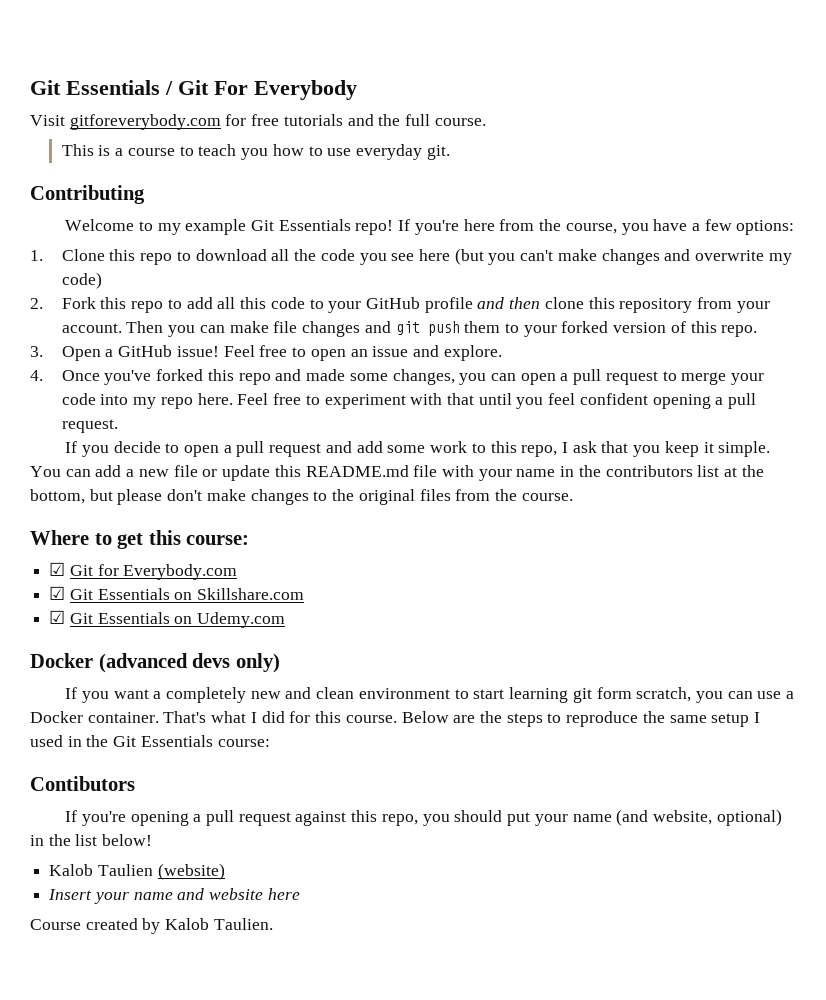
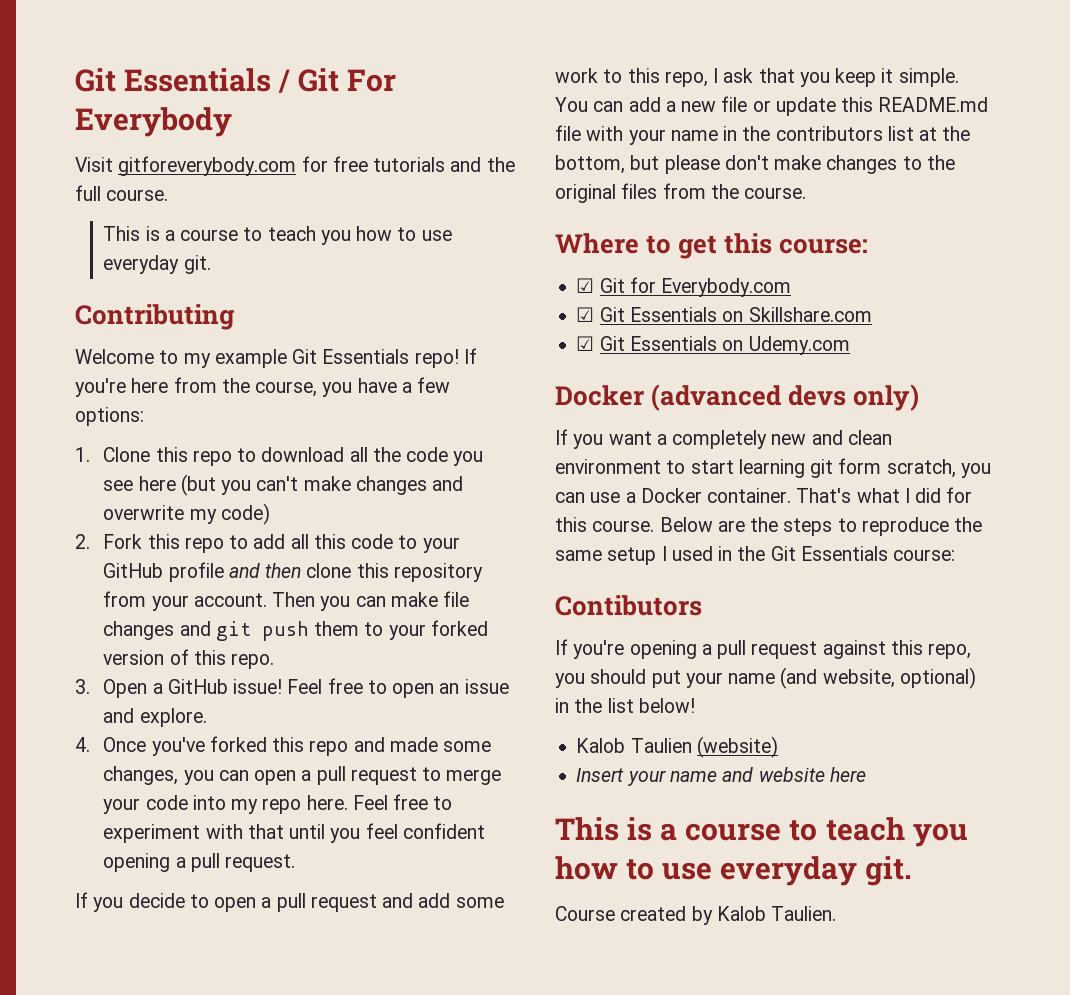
(300, 894) none -> [555,817,968,847] [555,856,913,886] // This is a course to teach you how to use everyday git.

